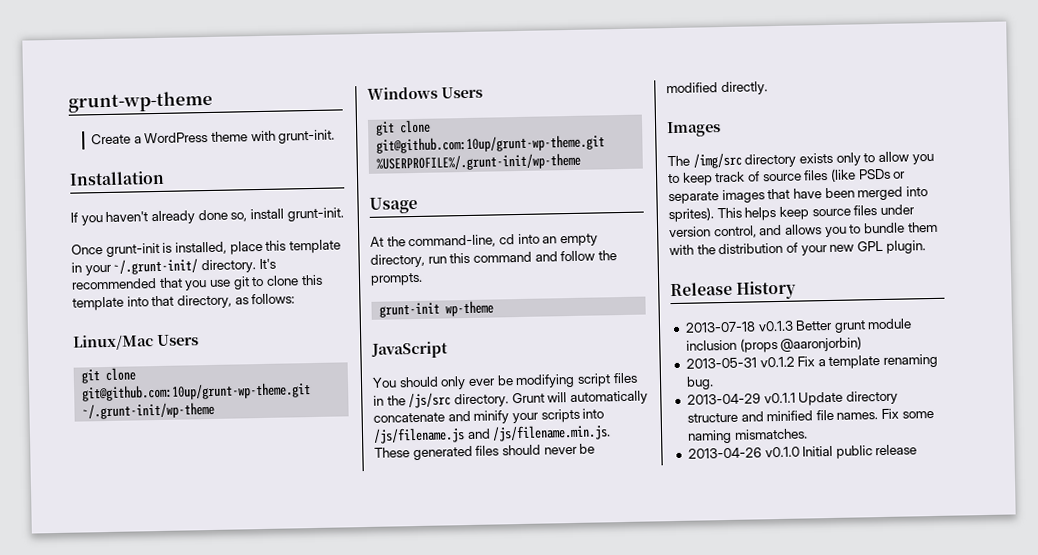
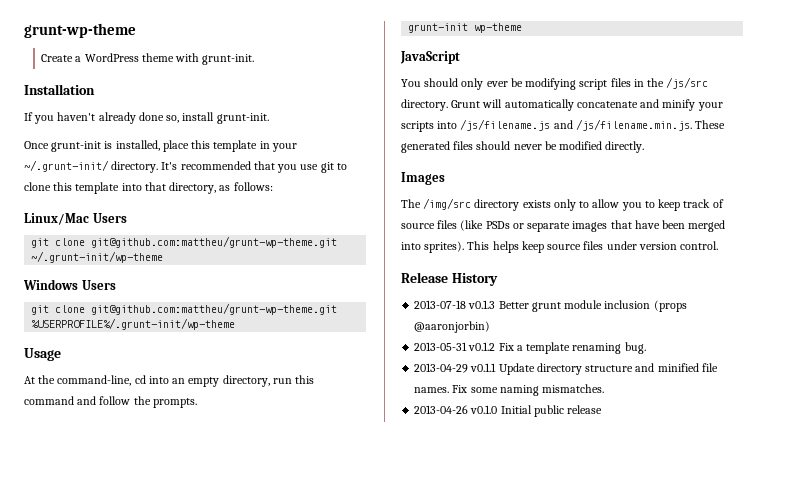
[82,382,312,402] git@github.com:10up/grunt-wp-theme.git -> [91,236,338,248] git@github.com:mattheu/grunt-wp-theme.git
[376,134,606,154] git@github.com:10up/grunt-wp-theme.git -> [91,303,338,315] git@github.com:mattheu/grunt-wp-theme.git
[713,221,938,239] [669,240,926,256] control, and allows you to bundle them with the distribution of your new GPL plugin. -> [680,241,719,250] control.

